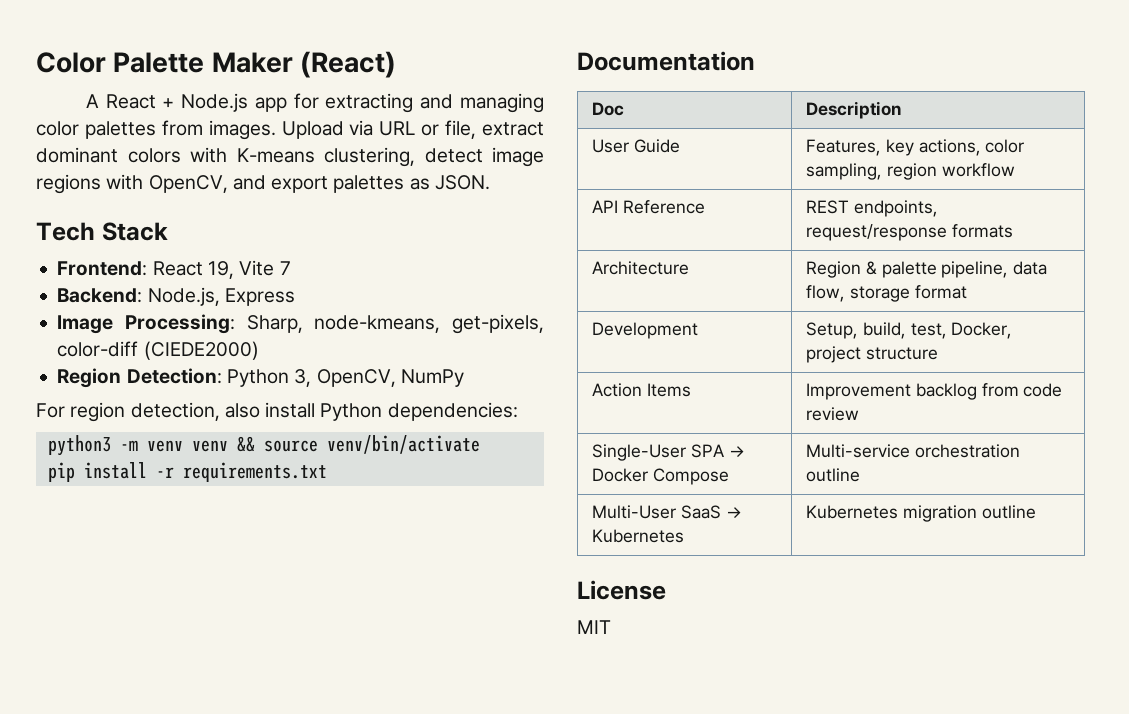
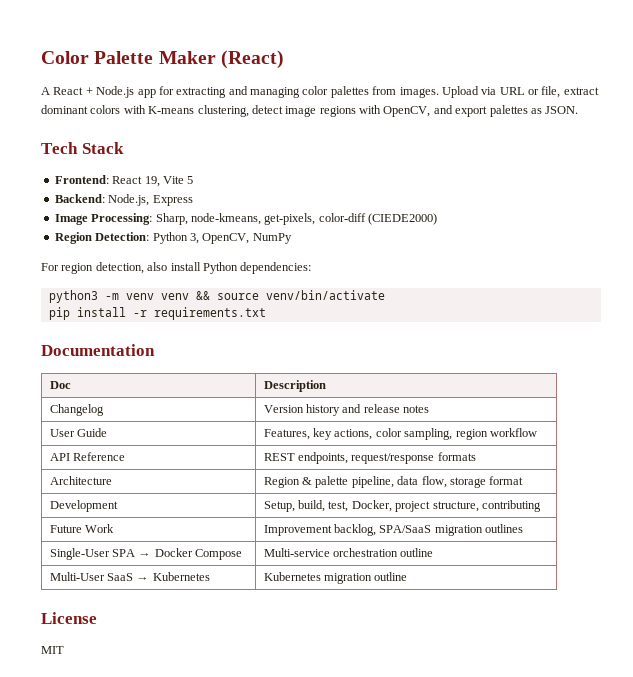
[279,261,291,275] 7 -> [187,176,194,184] 5
(902, 110) none -> [49,404,104,416] [263,404,430,416] // Changelog | Version history and release notes
[866,347,939,360] [592,383,692,397] [806,383,1063,400] [806,407,860,421] structure // Action Items | Improvement backlog from code review -> [432,500,541,512] [49,524,115,533] [263,524,524,536] structure, contributing // Future Work | Improvement backlog, SPA/SaaS migration outlines

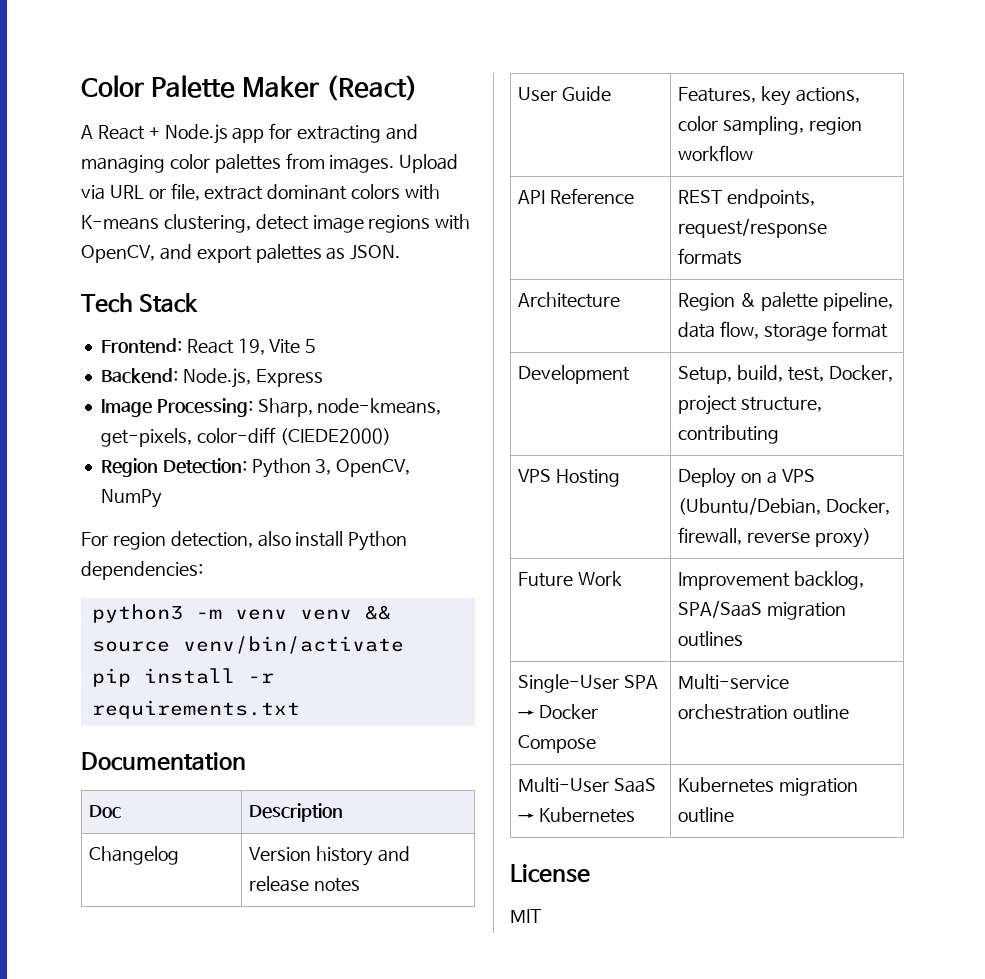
(541, 506) none -> [518,469,620,487] [678,468,815,488] [678,497,890,515] [678,527,871,548] // VPS Hosting | Deploy on a VPS (Ubuntu/Debian, Docker, firewall, reverse proxy)

